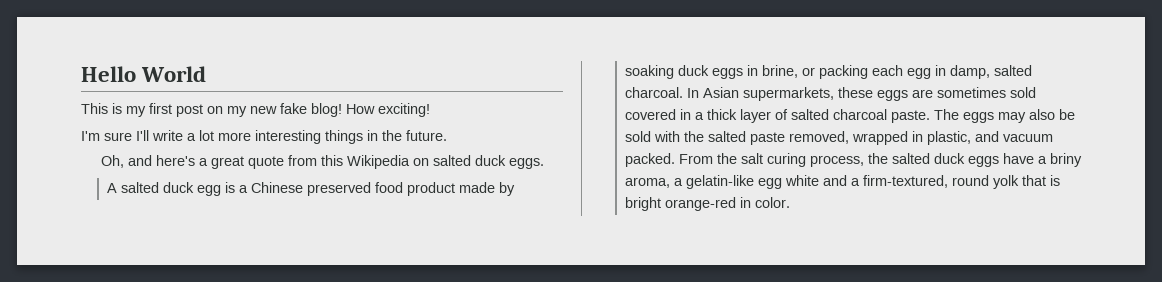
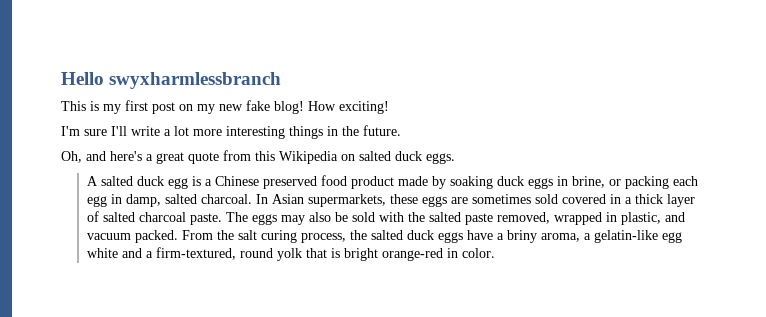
[141,66,207,82] World -> [109,72,282,89] swyxharmlessbranch

